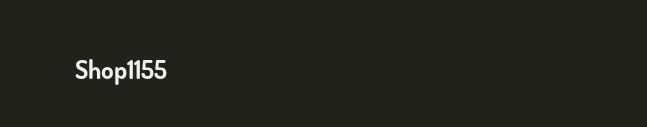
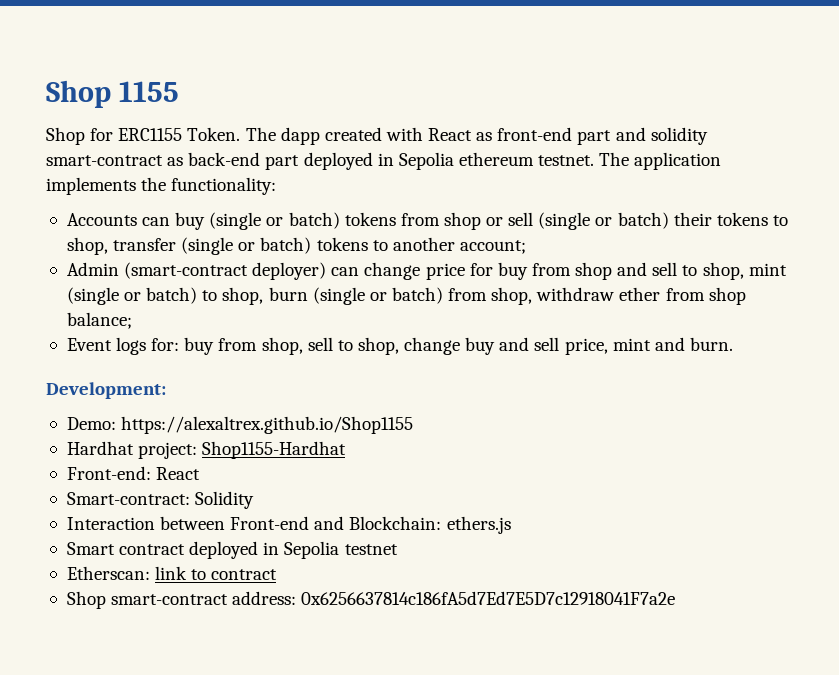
[75,59,167,85] Shop1155 -> [46,80,179,108] [46,127,708,145] [46,152,722,170] [46,177,277,195] [66,212,788,230] [66,237,526,255] [66,262,787,280] [66,287,746,305] [66,312,132,329] [66,337,733,355] [46,382,166,399] [66,416,414,434] [66,441,347,459] [66,466,201,480] [66,491,255,509] [66,516,511,534] [66,541,398,559] [66,566,278,580] [66,591,676,609] Shop 1155 // Shop for ERC1155 Token. The dapp created with React as front-end part and solidity smart-contract as back-end part deployed in Sepolia ethereum testnet. The application implements the functionality: // Accounts can buy (single or batch) tokens from shop or sell (single or batch) their tokens to shop, transfer (single or batch) tokens to another account; // Admin (smart-contract deployer) can change price for buy from shop and sell to shop, mint (single or batch) to shop, burn (single or batch) from shop, withdraw ether from shop balance; // Event logs for: buy from shop, sell to shop, change buy and sell price, mint and burn. // Development: // Demo: https://alexaltrex.github.io/Shop1155 // Hardhat project: Shop1155-Hardhat // Front-end: React // Smart-contract: Solidity // Interaction between Front-end and Blockchain: ethers.js // Smart contract deployed in Sepolia testnet // Etherscan: link to contract // Shop smart-contract address: 0x6256637814c186fA5d7Ed7E5D7c12918041F7a2e

